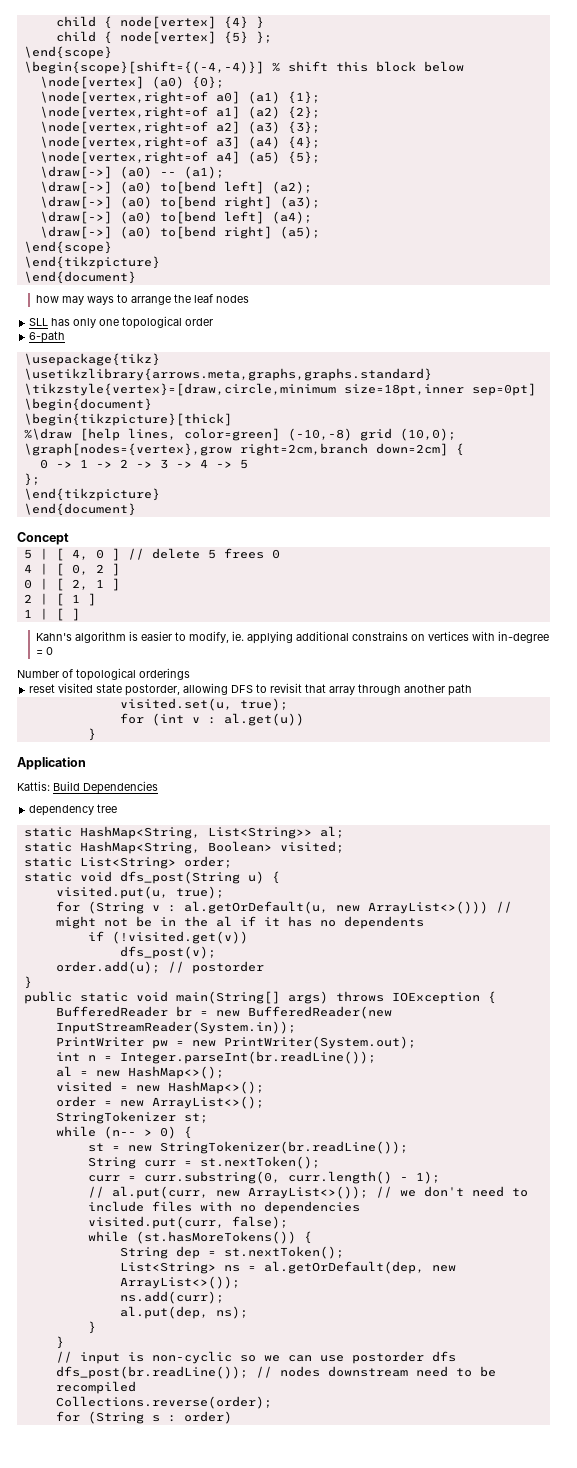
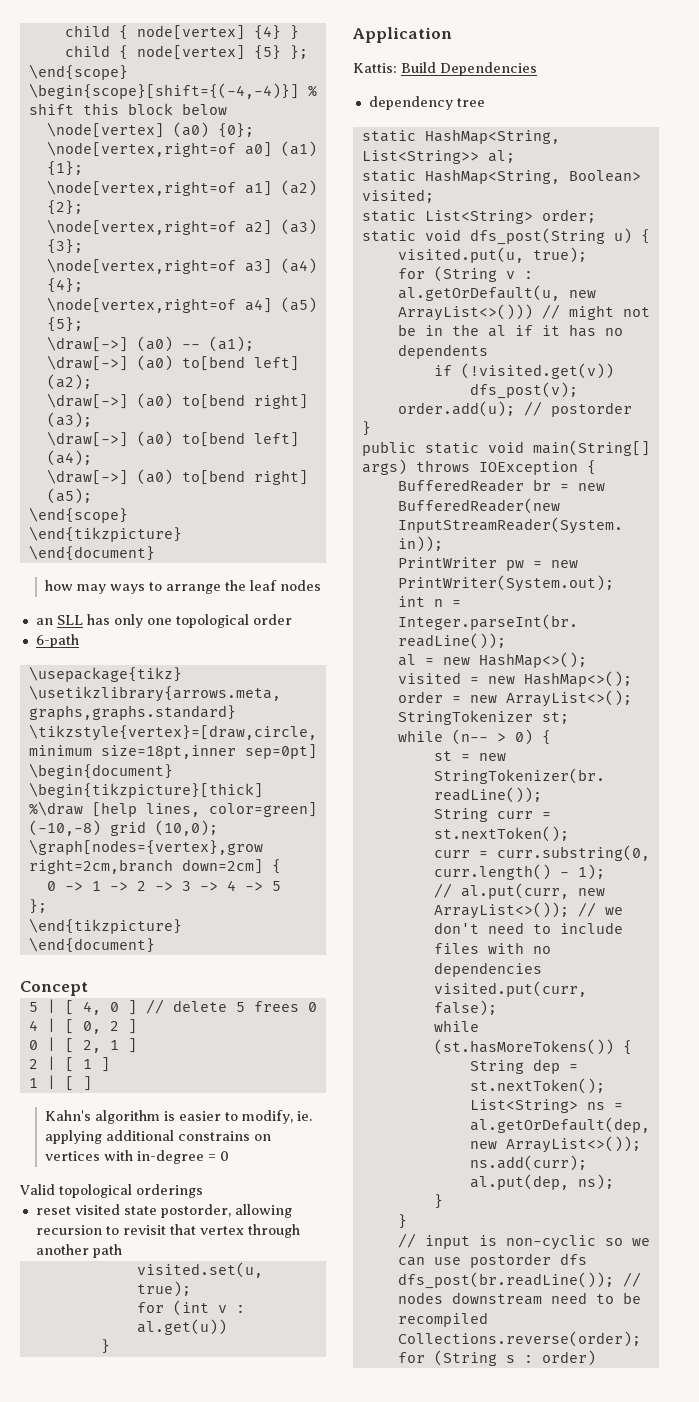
(249, 299) none -> [35,618,53,625] an
[17,669,73,678] Number of -> [19,1184,55,1195] Valid
[231,685,254,693] DFS -> [35,1225,102,1235] recursion
[329,686,356,695] array -> [199,1226,244,1235] vertex

